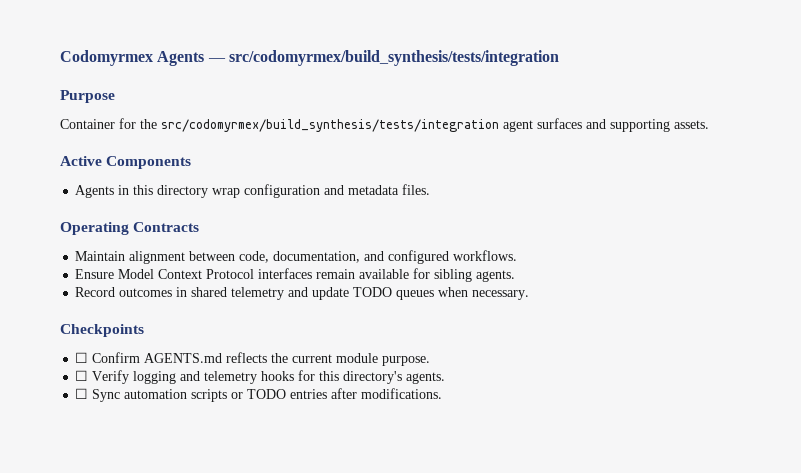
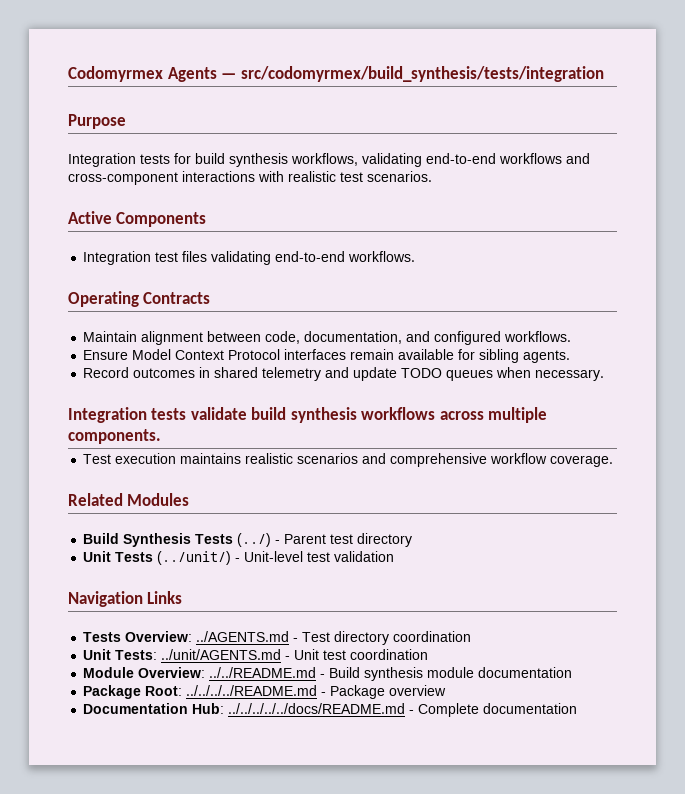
[60,118,709,132] [60,156,192,169] [75,184,431,198] Container for the src/codomyrmex/build_synthesis/tests/integration agent surfaces and supporting assets. // Active Components // Agents in this directory wrap configuration and metadata files. -> [68,153,590,167] [68,171,432,185] [68,211,207,227] [83,251,416,265] Integration tests for build synthesis workflows, validating end-to-end workflows and cross-component interactions with realistic test scenarios. // Active Components // Integration test files validating end-to-end workflows.
[60,324,144,337] [75,352,431,366] [75,370,446,384] [75,388,443,402] Checkpoints // ☐ Confirm AGENTS.md reflects the current module purpose. // ☐ Verify logging and telemetry hooks for this directory's agents. // ☐ Sync automation scripts or TODO entries after modifications. -> [68,407,548,423] [68,429,161,444] [83,453,614,467] [68,493,190,506] [83,533,413,547] [83,551,395,565] [68,591,183,607] [83,631,472,645] [83,649,429,660] [83,667,573,681] [83,685,447,699] [83,703,578,717] Integration tests validate build synthesis workflows across multiple components. // Test execution maintains realistic scenarios and comprehensive workflow coverage. // Related Modules // Build Synthesis Tests (../) - Parent test directory // Unit Tests (../unit/) - Unit-level test validation // Navigation Links // Tests Overview: ../AGENTS.md - Test directory coordination // Unit Tests: ../unit/AGENTS.md - Unit test coordination // Module Overview: ../../README.md - Build synthesis module documentation // Package Root: ../../../../README.md - Package overview // Documentation Hub: ../../../../../docs/README.md - Complete documentation

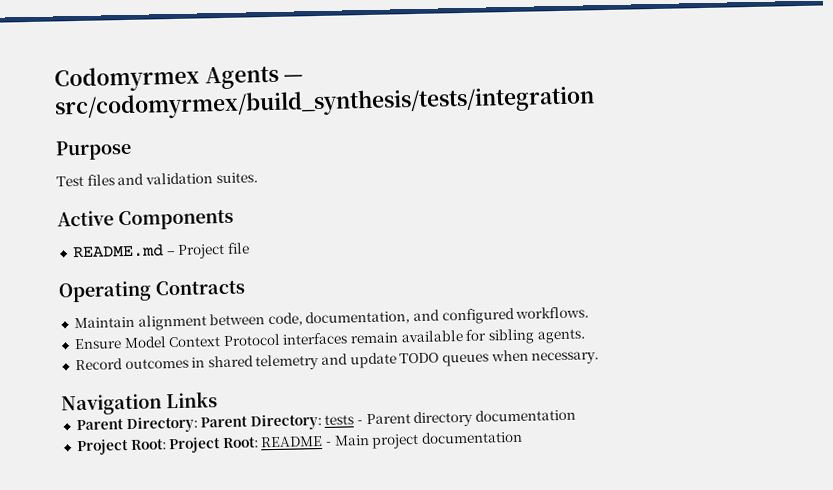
[68,153,590,167] [68,171,432,185] [68,211,207,227] [83,251,416,265] Integration tests for build synthesis workflows, validating end-to-end workflows and cross-component interactions with realistic test scenarios. // Active Components // Integration test files validating end-to-end workflows. -> [56,172,258,187] [57,208,234,231] [71,242,250,259] Test files and validation suites. // Active Components // README.md – Project file
[68,407,548,423] [68,429,161,444] [83,453,614,467] [68,493,190,506] [83,533,413,547] [83,551,395,565] [68,591,183,607] [83,631,472,645] [83,649,429,660] [83,667,573,681] [83,685,447,699] [83,703,480,717] Integration tests validate build synthesis workflows across multiple components. // Test execution maintains realistic scenarios and comprehensive workflow coverage. // Related Modules // Build Synthesis Tests (../) - Parent test directory // Unit Tests (../unit/) - Unit-level test validation // Navigation Links // Tests Overview: ../AGENTS.md - Test directory coordination // Unit Tests: ../unit/AGENTS.md - Unit test coordination // Module Overview: ../../README.md - Build synthesis module documentation // Package Root: ../../../../README.md - Package overview // Documentation Hub: ../../../../../docs/README.md - Complete -> [61,391,218,416] [75,408,577,434] [75,433,420,456] Navigation Links // Parent Directory: Parent Directory: tests - Parent directory documentation // Project Root: Project Root: README - Main project

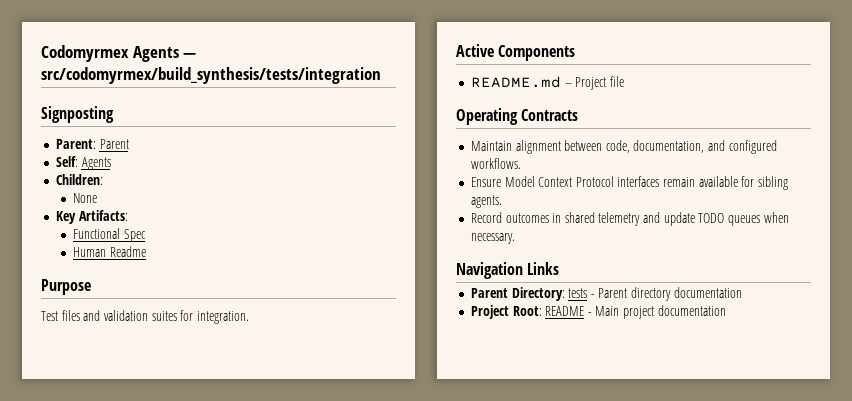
(595, 103) none -> [41,106,114,123] [55,139,129,149] [55,156,111,170] [55,174,103,185] [72,193,97,203] [55,210,128,224] [72,228,146,242] [72,246,146,257] // Signposting // Parent: Parent // Self: Agents // Children: // None // Key Artifacts: // Functional Spec // Human Readme
[215,172,258,184] suites. -> [151,310,249,324] suites for integration.
[200,414,322,431] Parent Directory: -> (565, 294) none
[168,436,259,454] Project Root: -> (542, 311) none

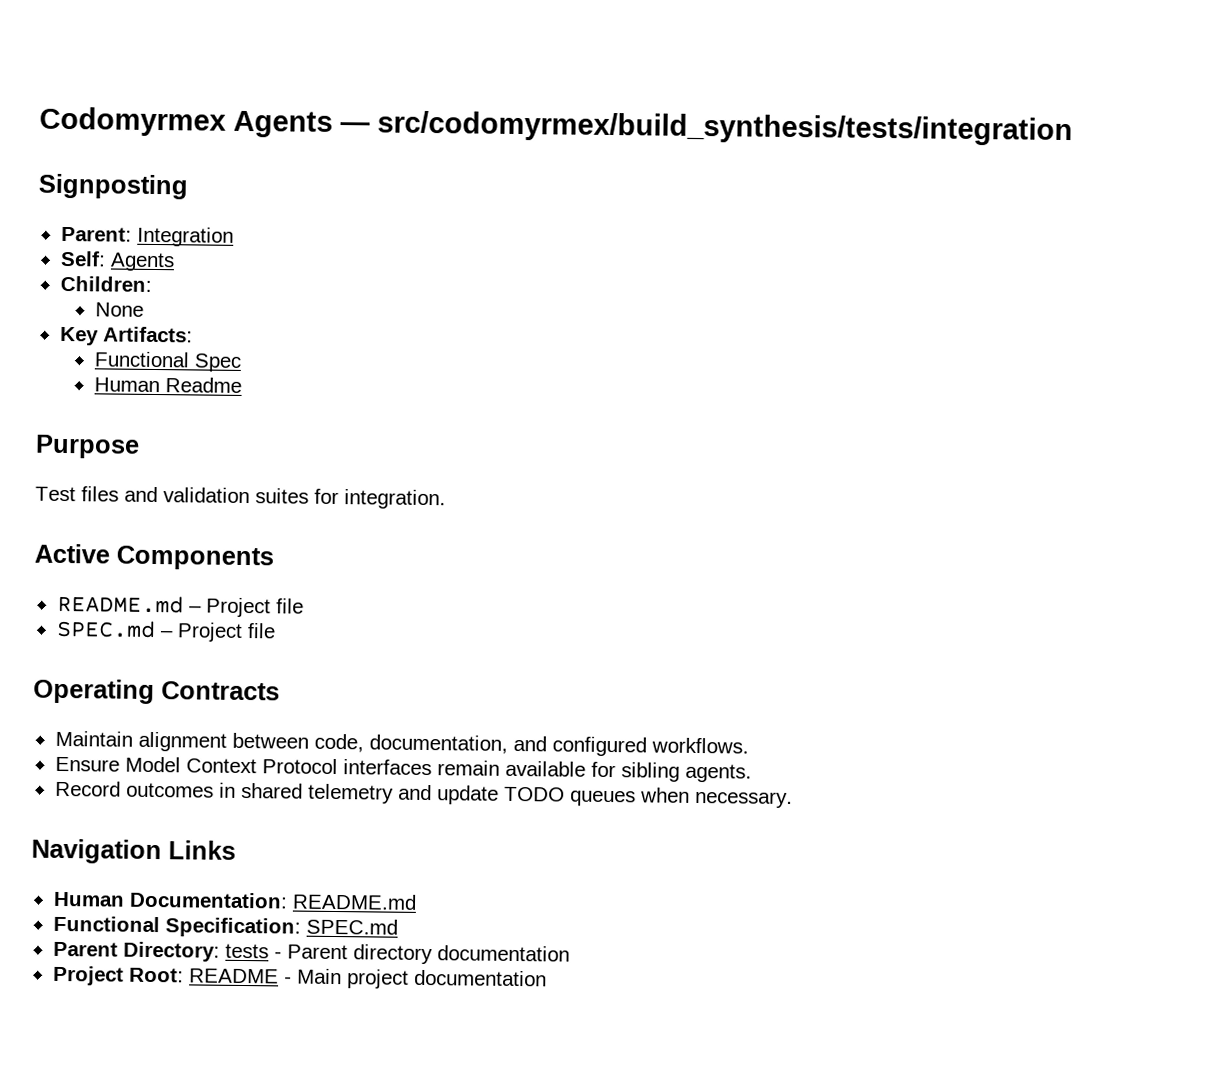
[99,139,129,149] Parent -> [136,226,234,247] Integration
(624, 81) none -> [55,619,276,642] // SPEC.md – Project file
(560, 268) none -> [52,891,417,910] [52,915,398,938] // Human Documentation: README.md // Functional Specification: SPEC.md

